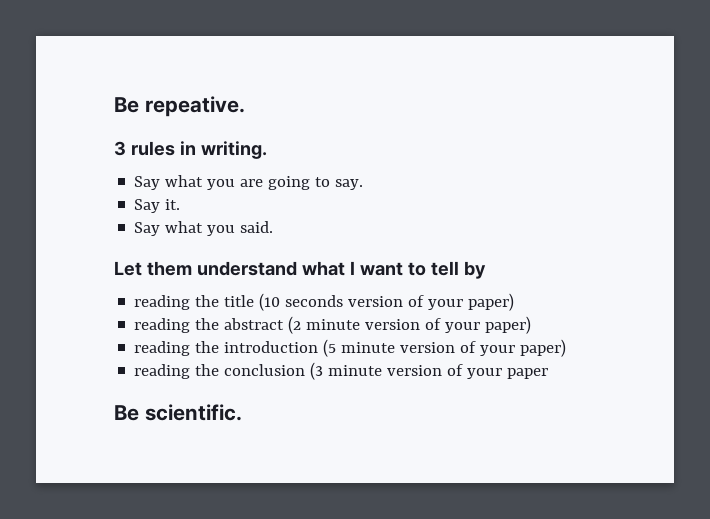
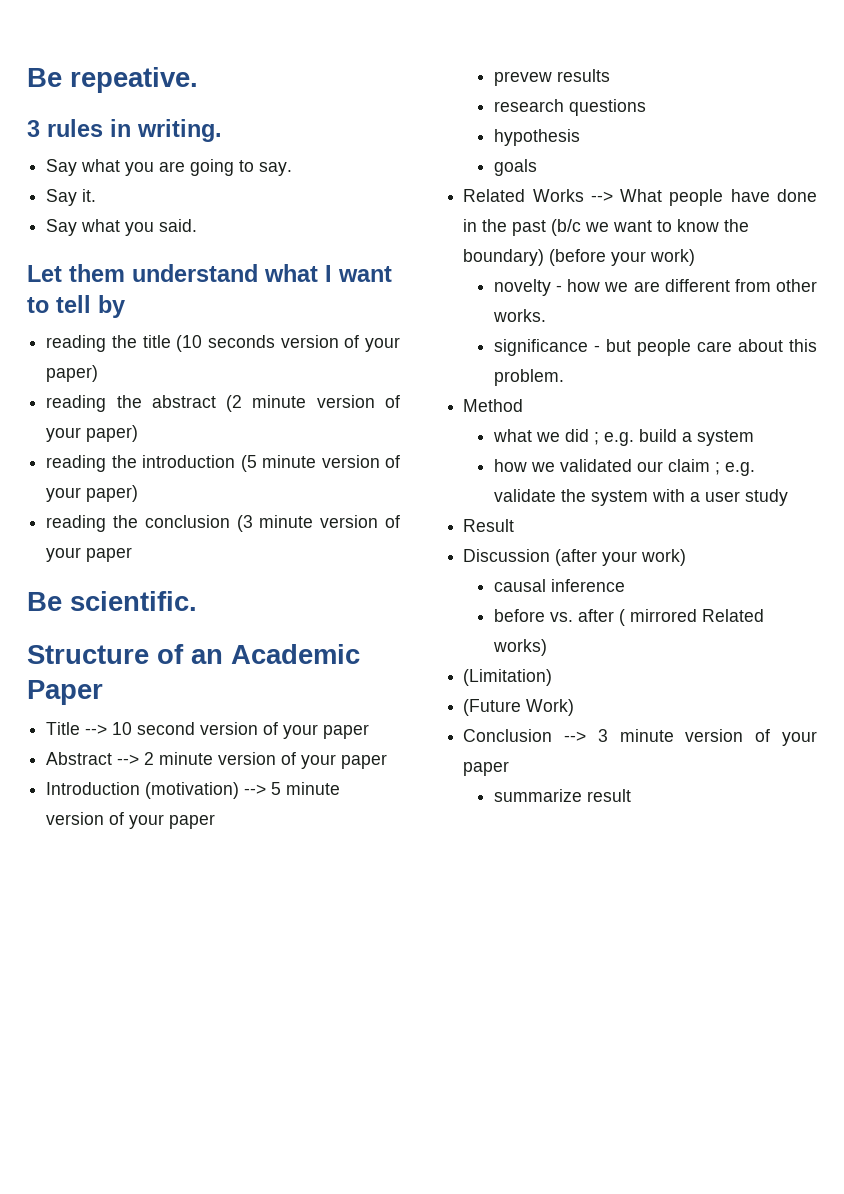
(242, 412) none -> [27,644,360,664] [27,680,103,705] [46,722,370,739] [46,752,388,769] [46,782,341,799] [46,812,216,829] [493,69,610,86] [493,99,646,116] [493,129,580,146] [493,159,537,176] [463,189,817,206] [463,219,750,236] [463,249,696,266] [493,279,817,296] [492,309,546,322] [493,339,817,356] [493,369,564,386] [463,399,524,412] [492,429,754,446] [493,459,755,476] [493,489,788,506] [463,519,515,532] [463,549,687,566] [493,579,625,592] [493,609,764,626] [492,639,547,656] [463,669,553,686] [463,699,575,716] [463,729,817,746] [463,761,510,776] [493,789,631,802] // Structure of an Academic Paper // Title --> 10 second version of your paper // Abstract --> 2 minute version of your paper // Introduction (motivation) --> 5 minute version of your paper // prevew results // research questions // hypothesis // goals // Related Works --> What people have done in the past (b/c we want to know the boundary) (before your work) // novelty - how we are different from other works. // significance - but people care about this problem. // Method // what we did ; e.g. build a system // how we validated our claim ; e.g. validate the system with a user study // Result // Discussion (after your work) // causal inference // before vs. after ( mirrored Related works) // (Limitation) // (Future Work) // Conclusion --> 3 minute version of your paper // summarize result

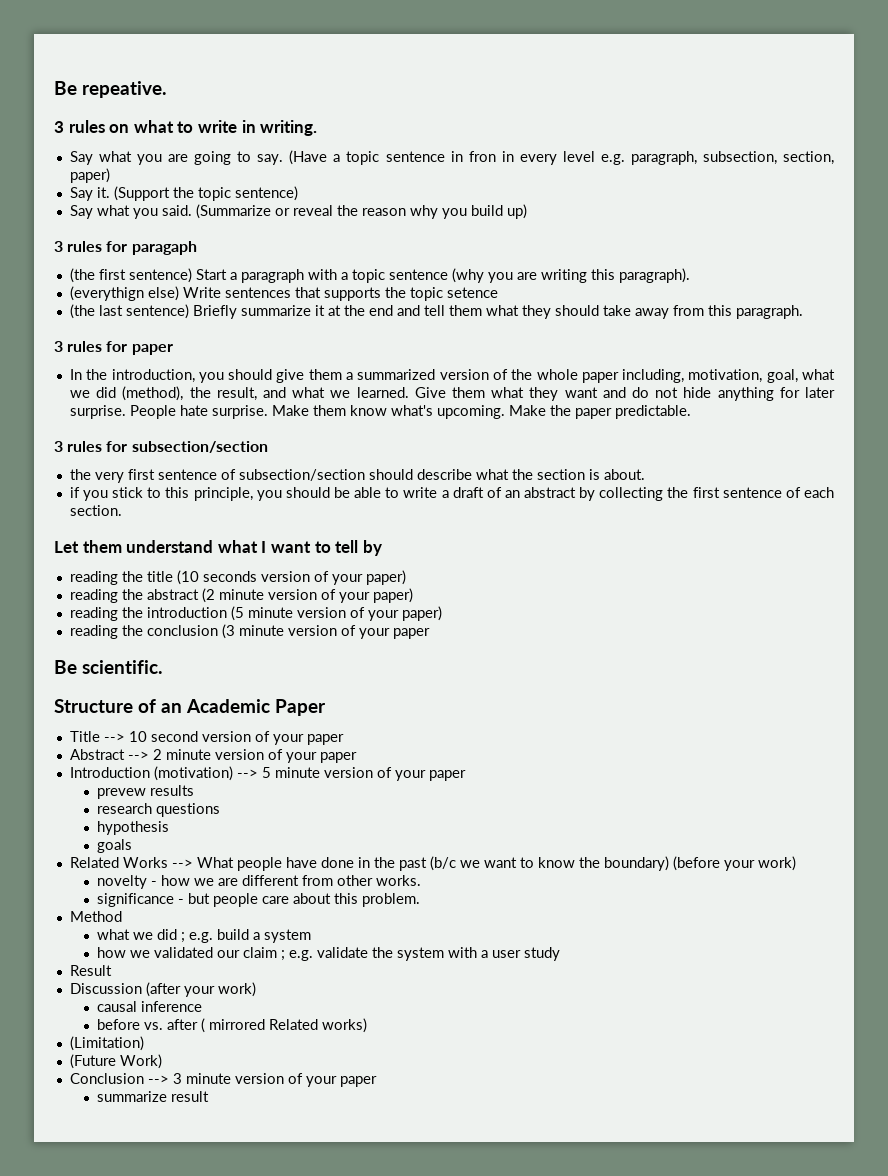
(103, 128) none -> [109,120,237,133] on what to write
[46,189,97,206] [46,219,198,236] // Say it. // Say what you said. -> [289,150,834,165] [69,168,110,183] [69,186,298,201] [69,204,527,219] [54,241,197,255] [69,268,690,283] [69,286,498,301] [69,304,803,319] [54,341,173,355] [69,369,835,383] [69,386,835,401] [69,405,691,419] [54,441,268,453] [69,469,645,483] [69,487,834,501] [69,505,122,516] (Have a topic sentence in fron in every level e.g. paragraph, subsection, section, paper) // Say it. (Support the topic sentence) // Say what you said. (Summarize or reveal the reason why you build up) // 3 rules for paragaph // (the first sentence) Start a paragraph with a topic sentence (why you are writing this paragraph). // (everythign else) Write sentences that supports the topic setence // (the last sentence) Briefly summarize it at the end and tell them what they should take away from this paragraph. // 3 rules for paper // In the introduction, you should give them a summarized version of the whole paper including, motivation, goal, what we did (method), the result, and what we learned. Give them what they want and do not hide anything for later surprise. People hate surprise. Make them know what's upcoming. Make the paper predictable. // 3 rules for subsection/section // the very first sentence of subsection/section should describe what the section is about. // if you stick to this principle, you should be able to write a draft of an abstract by collecting the first sentence of each section.

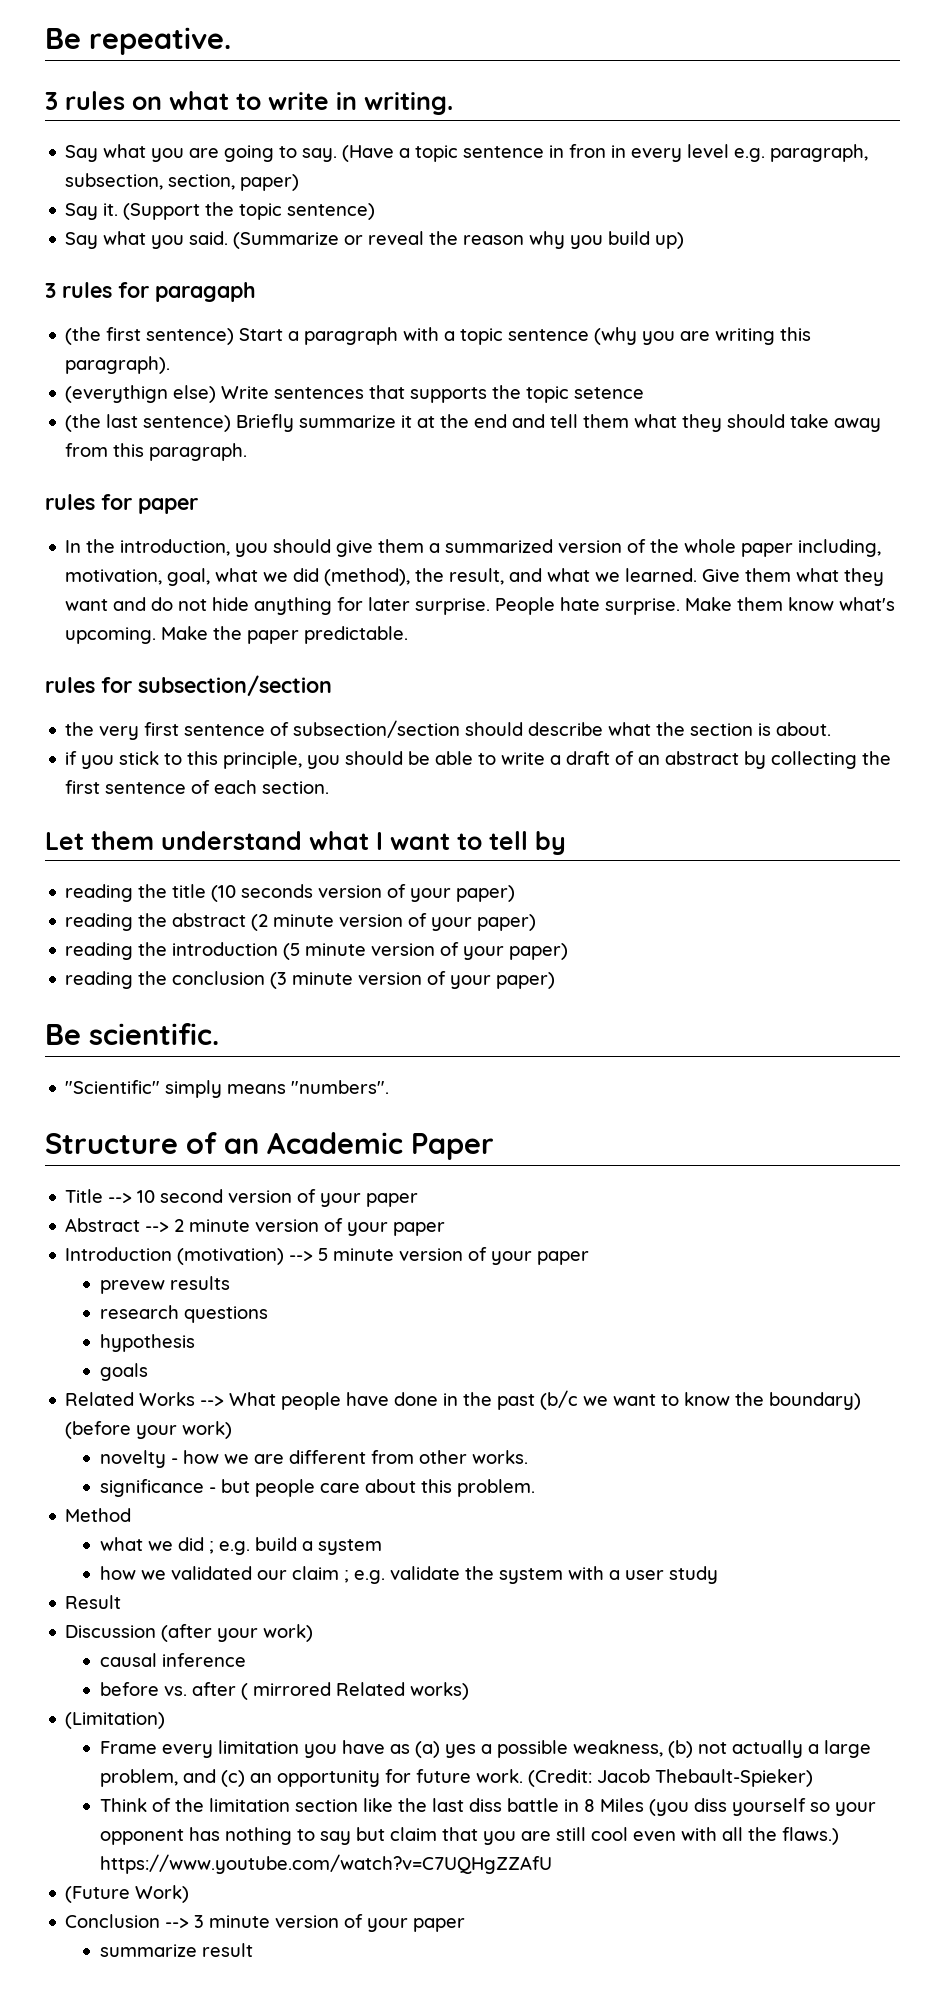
[54,341,63,352] 3 -> (248, 452) none
[54,441,63,452] 3 -> (409, 635) none
[392,628,430,639] paper -> [496,972,556,989] paper)
(163, 667) none -> [65,1080,390,1098] // "Scientific" simply means "numbers".
(144, 1043) none -> [99,1740,871,1758] [99,1769,813,1787] [99,1798,876,1816] [99,1827,839,1845] [99,1854,552,1874] // Frame every limitation you have as (a) yes a possible weakness, (b) not actually a large problem, and (c) an opportunity for future work. (Credit: Jacob Thebault-Spieker) // Think of the limitation section like the last diss battle in 8 Miles (you diss yourself so your opponent has nothing to say but claim that you are still cool even with all the flaws.) https://www.youtube.com/watch?v=C7UQHgZZAfU

